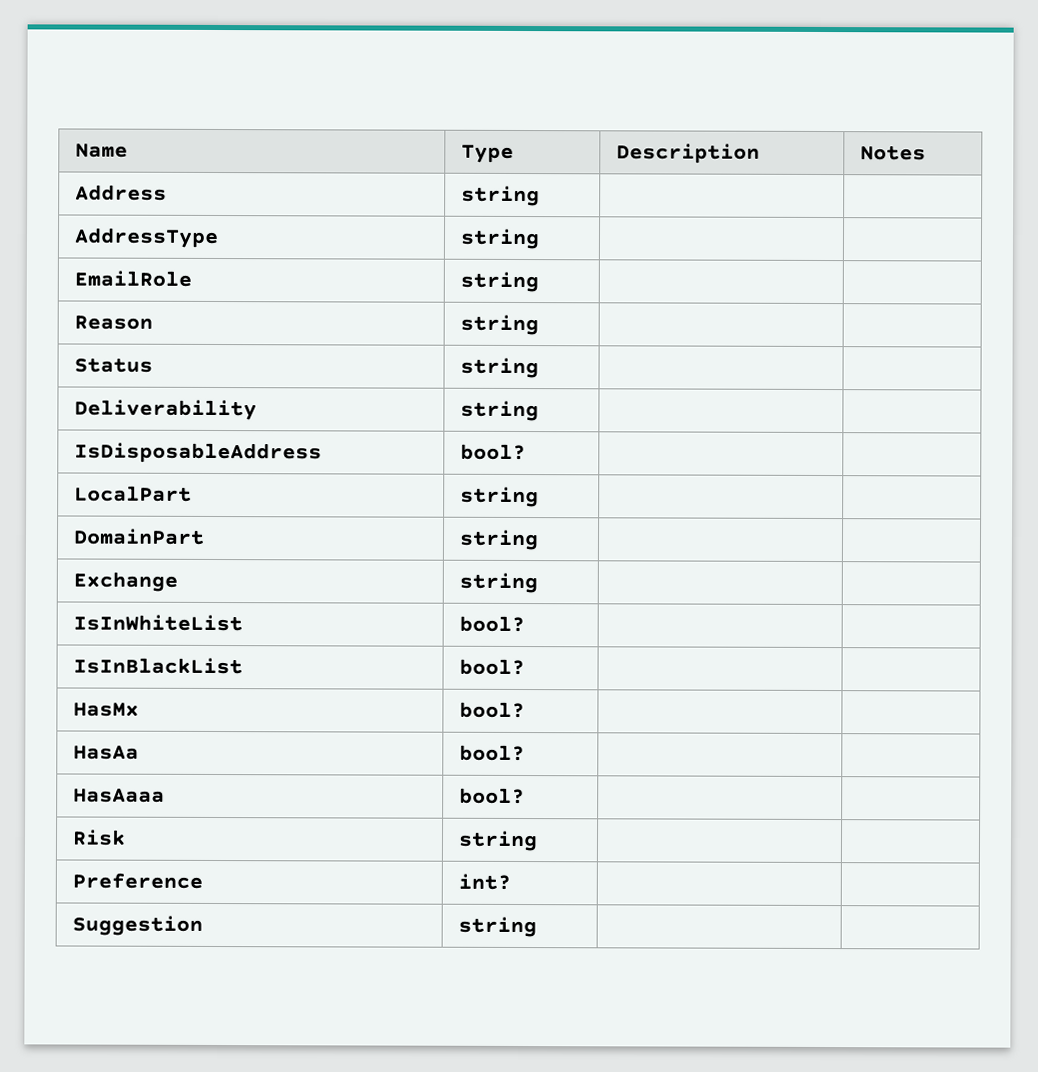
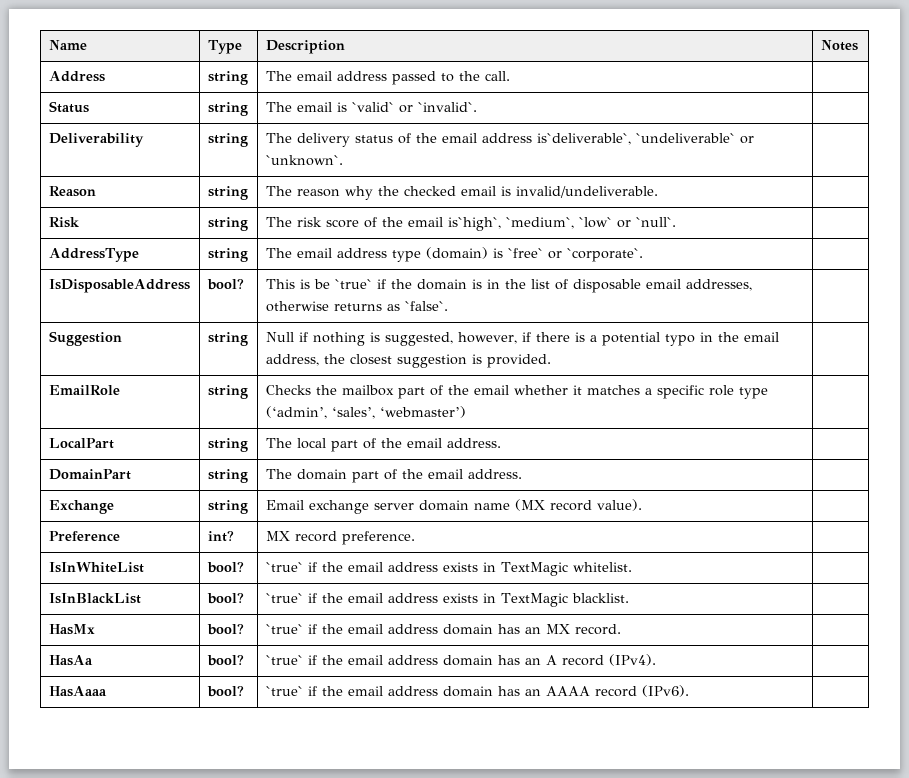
[74,227,220,249] [460,228,541,250] [74,270,193,287] [460,271,540,293] [74,315,154,330] [460,314,540,336] [74,358,154,373] [460,357,540,379] [74,399,258,421] [460,400,540,422] [74,442,323,464] [460,443,527,461] [74,485,193,502] [460,486,540,508] [73,528,206,545] [459,529,540,551] [73,571,179,592] [459,572,539,594] [73,614,244,632] [459,615,526,633] [73,657,244,675] [459,658,526,676] [73,702,140,717] [459,701,526,719] [73,745,140,760] [459,744,526,762] [73,788,166,803] [459,787,526,805] [72,829,127,846] [458,830,539,852] [72,872,204,889] [458,873,512,890] [72,915,204,936] [458,916,538,938] | // AddressType | string | | // EmailRole | string | | // Reason | string | | // Status | string | | // Deliverability | string | | // IsDisposableAddress | bool? | | // LocalPart | string | | // DomainPart | string | | // Exchange | string | | // IsInWhiteList | bool? | | // IsInBlackList | bool? | | // HasMx | bool? | | // HasAa | bool? | | // HasAaaa | bool? | | // Risk | string | | // Preference | int? | | // Suggestion | string | -> [265,71,510,85] [48,101,89,113] [207,102,248,116] [265,102,477,113] [48,133,144,147] [207,133,248,147] [265,133,754,147] [265,155,343,166] [48,186,96,197] [207,186,248,200] [265,186,658,200] [48,217,80,228] [207,217,248,231] [265,217,676,231] [48,248,139,262] [207,248,248,262] [265,247,643,262] [48,279,190,293] [206,279,244,290] [265,279,752,293] [265,301,448,312] [48,331,122,346] [207,332,248,346] [265,332,779,346] [265,354,551,368] [48,385,120,395] [207,385,248,399] [265,385,768,399] [265,406,466,419] [48,438,114,449] [207,438,248,452] [265,438,501,452] [48,469,131,480] [207,469,248,483] [265,469,522,483] [48,500,114,514] [207,500,248,514] [265,499,642,514] [48,531,120,541] [207,531,234,542] [265,531,415,545] [48,562,144,573] [206,562,244,573] [265,562,632,576] [48,593,141,604] [206,593,244,604] [265,593,629,607] [48,624,95,635] [206,624,244,635] [265,624,621,635] [48,655,93,666] [206,655,244,666] [265,654,656,666] [48,686,107,697] [206,686,244,697] [265,685,689,697] The email address passed to the call. | // Status | string | The email is `valid` or `invalid`. | // Deliverability | string | The delivery status of the email address is`deliverable`, `undeliverable` or `unknown`. | // Reason | string | The reason why the checked email is invalid/undeliverable. | // Risk | string | The risk score of the email is`high`, `medium`, `low` or `null`. | // AddressType | string | The email address type (domain) is `free` or `corporate`. | // IsDisposableAddress | bool? | This is be `true` if the domain is in the list of disposable email addresses, otherwise returns as `false`. | // Suggestion | string | Null if nothing is suggested, however, if there is a potential typo in the email address, the closest suggestion is provided. | // EmailRole | string | Checks the mailbox part of the email whether it matches a specific role type (‘admin’, ‘sales’, ‘webmaster’) | // LocalPart | string | The local part of the email address. | // DomainPart | string | The domain part of the email address. | // Exchange | string | Email exchange server domain name (MX record value). | // Preference | int? | MX record preference. | // IsInWhiteList | bool? | `true` if the email address exists in TextMagic whitelist. | // IsInBlackList | bool? | `true` if the email address exists in TextMagic blacklist. | // HasMx | bool? | `true` if the email address domain has an MX record. | // HasAa | bool? | `true` if the email address domain has an A record (IPv4). | // HasAaaa | bool? | `true` if the email address domain has an AAAA record (IPv6).

